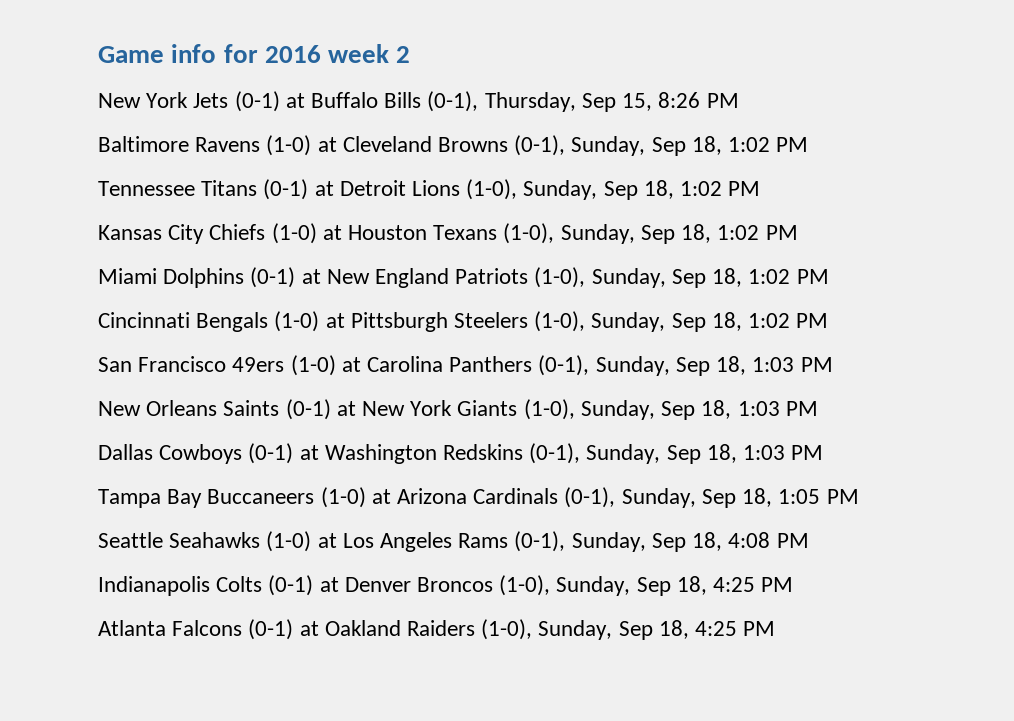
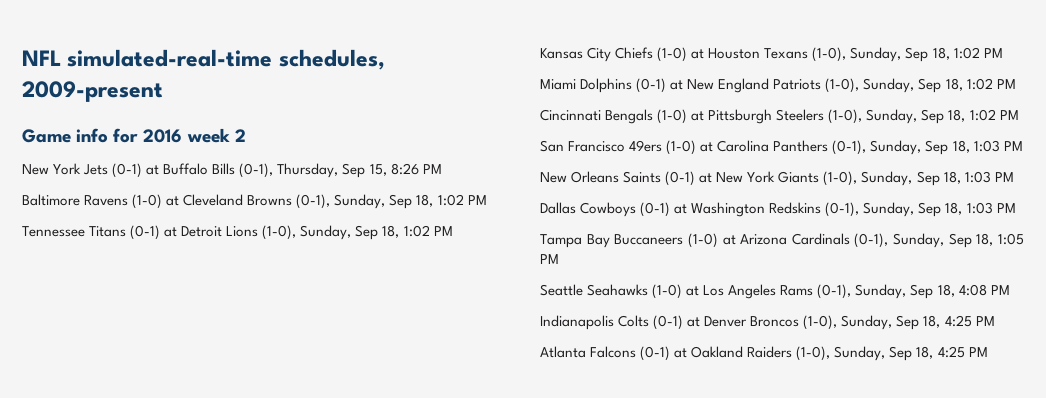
(98, 54) none -> [22,49,385,70] [22,81,163,102] NFL simulated-real-time schedules, 2009-present //

